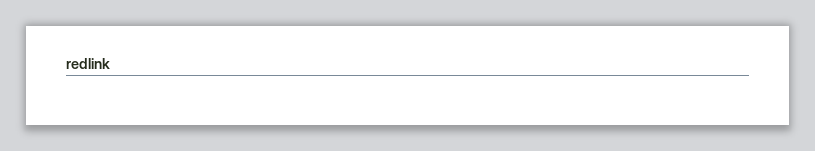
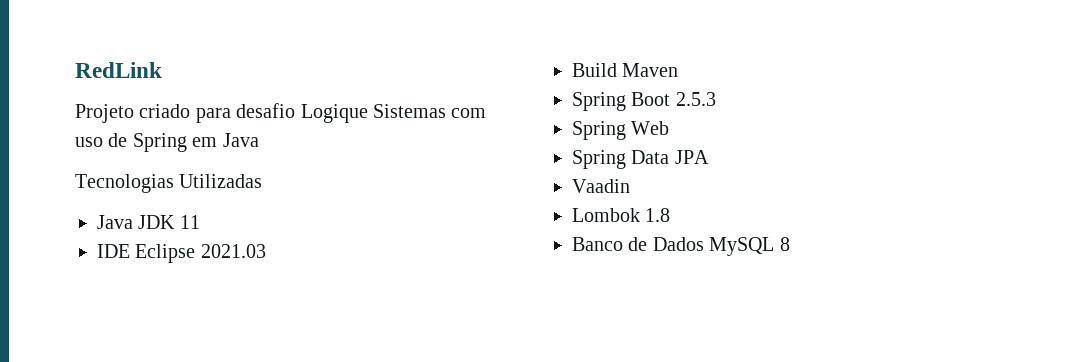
[66,58,110,69] redlink -> [75,62,162,78] [75,103,487,123] [75,133,259,152] [75,174,263,193] [97,215,200,229] [97,244,266,263] [572,63,679,77] [572,92,716,111] [572,121,670,140] [572,150,709,169] [572,179,630,193] [572,208,671,222] [572,237,790,256] RedLink // Projeto criado para desafio Logique Sistemas com uso de Spring em Java // Tecnologias Utilizadas // Java JDK 11 // IDE Eclipse 2021.03 // Build Maven // Spring Boot 2.5.3 // Spring Web // Spring Data JPA // Vaadin // Lombok 1.8 // Banco de Dados MySQL 8

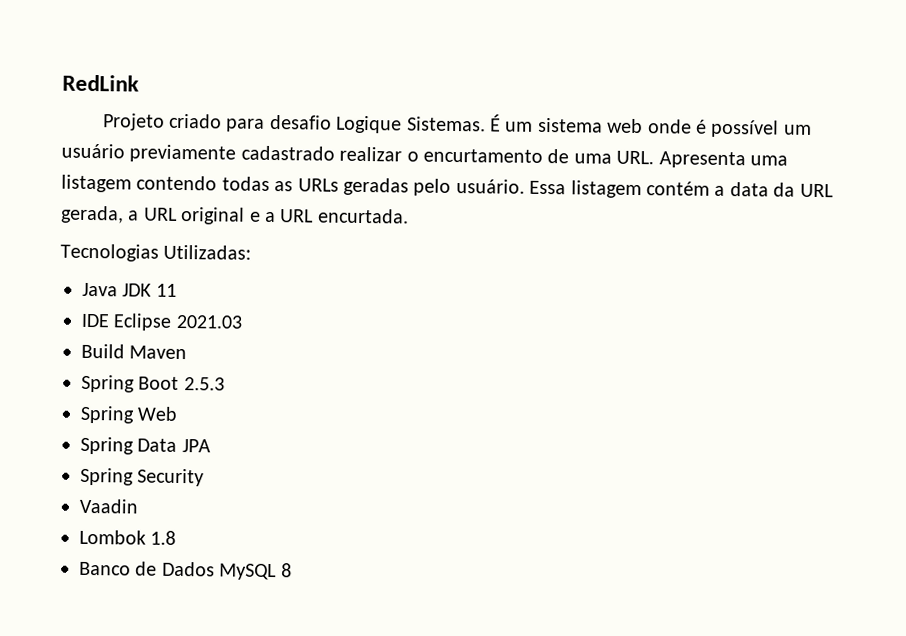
[373,104,487,118] [75,133,259,152] Sistemas com uso de Spring em Java -> [406,114,812,138] [61,143,788,169] [61,174,834,199] [61,205,409,225] Sistemas. É um sistema web onde é possível um usuário previamente cadastrado realizar o encurtamento de uma URL. Apresenta uma listagem contendo todas as URLs geradas pelo usuário. Essa listagem contém a data da URL gerada, a URL original e a URL encurtada.
[179,174,263,188] Utilizadas -> [163,244,252,260] Utilizadas:
(709, 157) none -> [80,467,205,487] // Spring Security

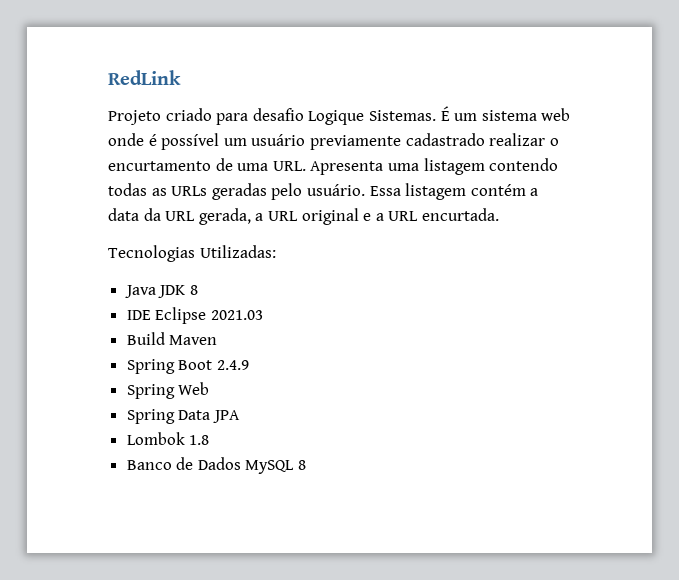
[155,283,177,297] 11 -> [189,285,198,295] 8
[183,377,225,391] 2.5.3 -> [216,360,249,370] 2.4.9
[80,467,205,487] [79,498,138,514] // Spring Security // Vaadin -> (240, 416) none

